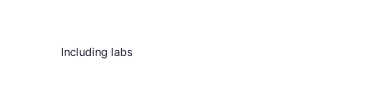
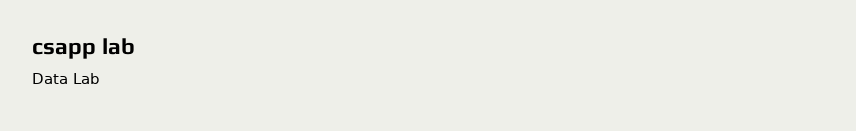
[61,47,134,59] Including labs -> [32,38,136,59] [32,73,100,84] csapp lab // Data Lab

